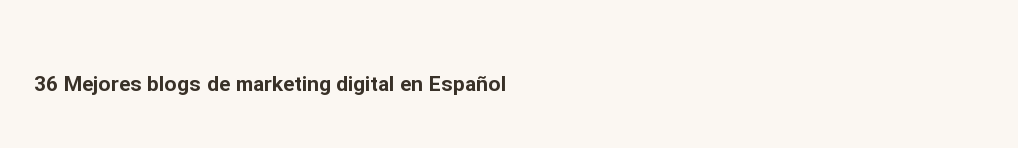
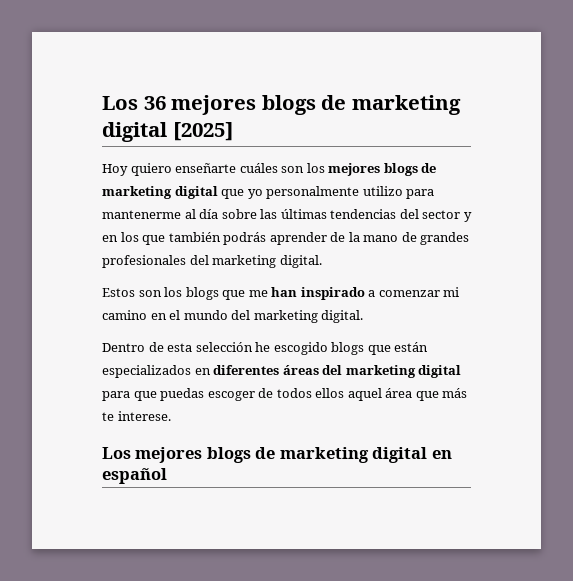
[34,76,142,95] 36 Mejores -> [102,95,461,115] [102,122,233,142] [102,163,437,176] [102,186,435,199] [102,209,472,222] [102,232,470,245] [102,255,322,268] [102,287,460,300] [102,310,364,323] [102,342,429,355] [102,365,462,378] [102,388,468,401] [102,411,171,421] [102,447,203,463] Los 36 mejores blogs de marketing digital [2025] // Hoy quiero enseñarte cuáles son los mejores blogs de marketing digital que yo personalmente utilizo para mantenerme al día sobre las últimas tendencias del sector y en los que también podrás aprender de la mano de grandes profesionales del marketing digital. // Estos son los blogs que me han inspirado a comenzar mi camino en el mundo del marketing digital. // Dentro de esta selección he escogido blogs que están especializados en diferentes áreas del marketing digital para que puedas escoger de todos ellos aquel área que más te interese. // Los mejores
[428,76,506,95] Español -> [102,468,167,484] español

